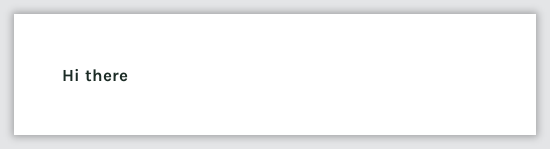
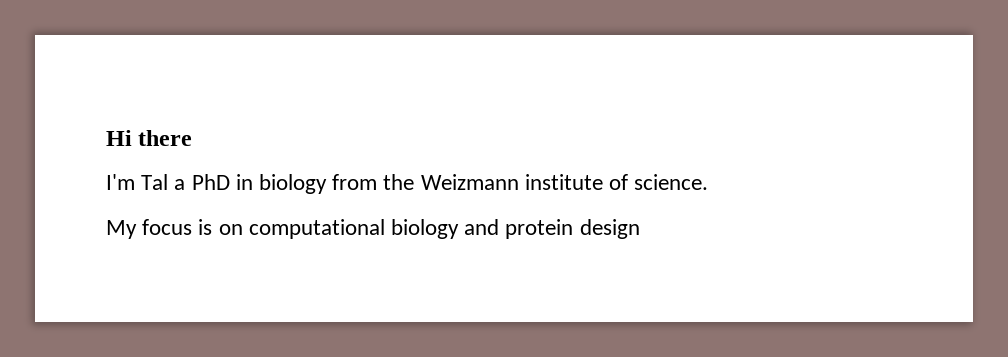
(128, 75) none -> [106,174,709,194] [106,219,640,239] // I'm Tal a PhD in biology from the Weizmann institute of science. // My focus is on computational biology and protein design

